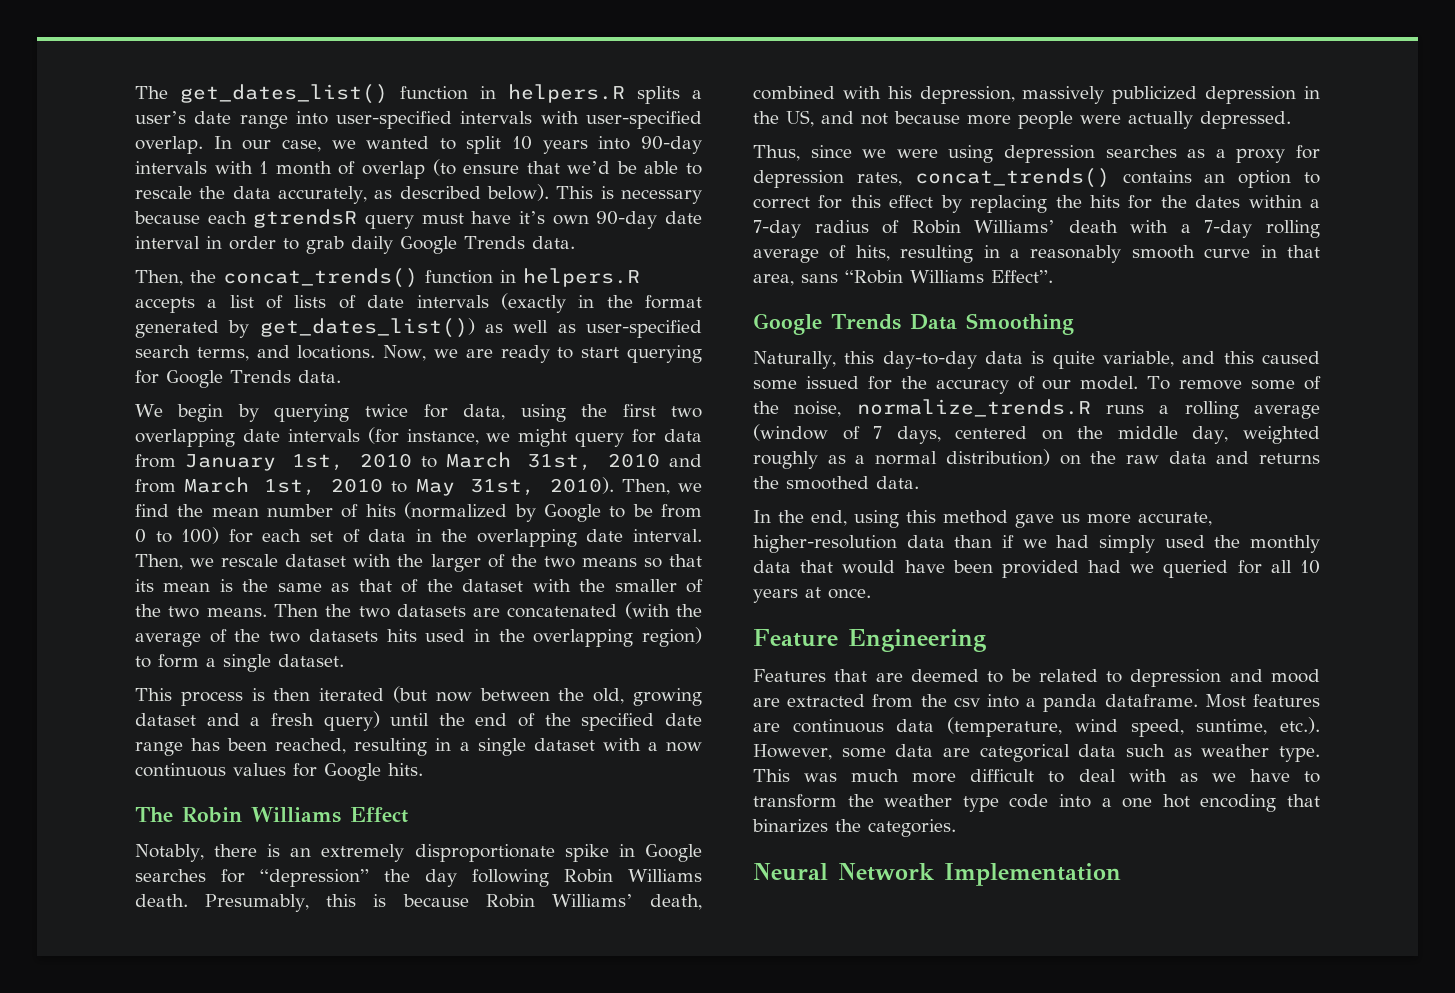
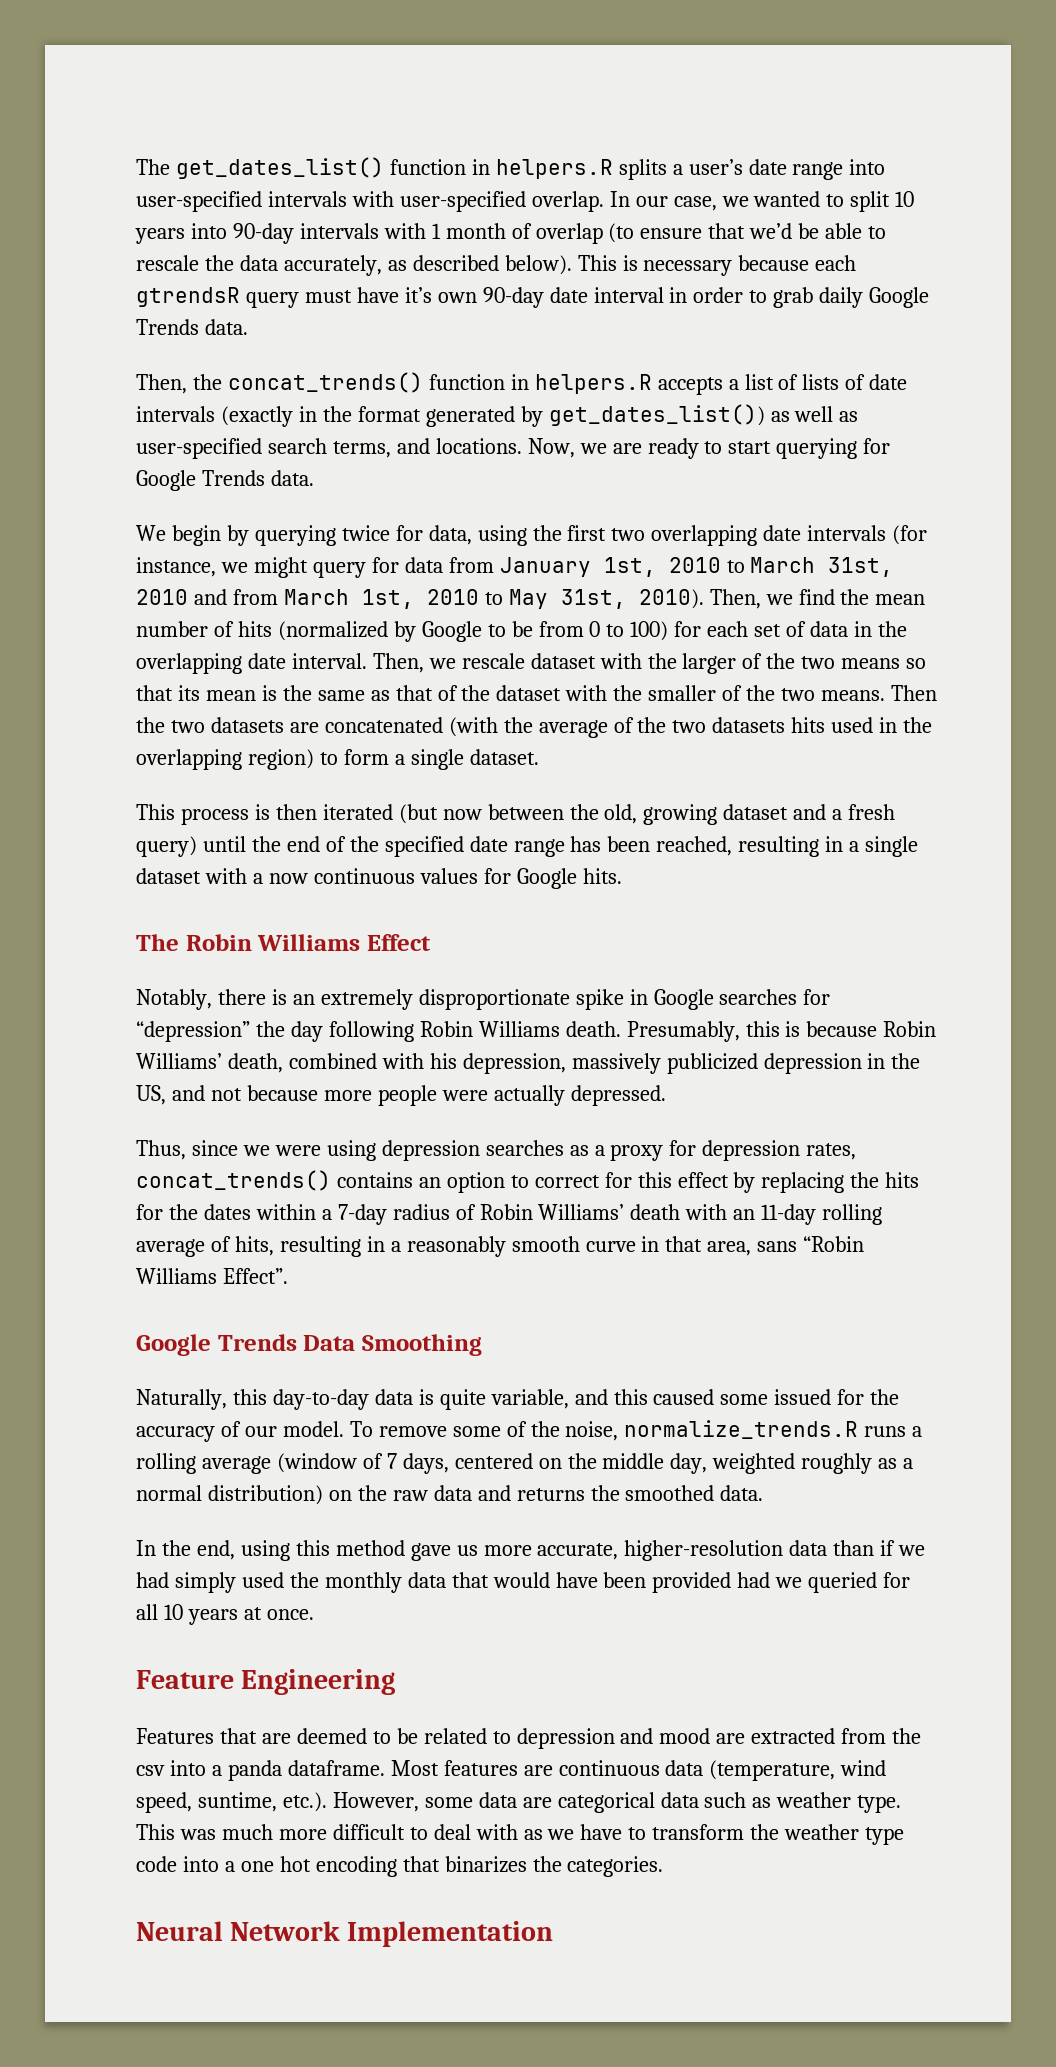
[1180,220,1253,238] a 7-day -> [733,1204,817,1225] an 11-day

